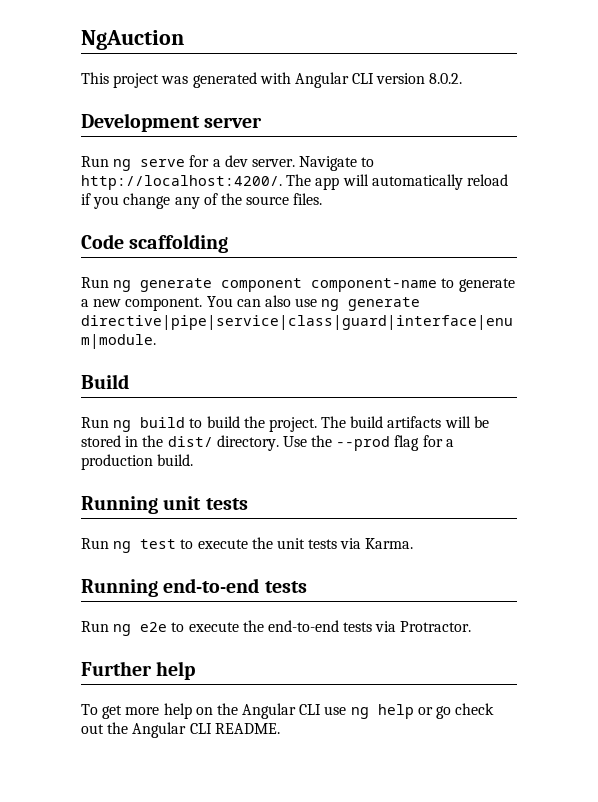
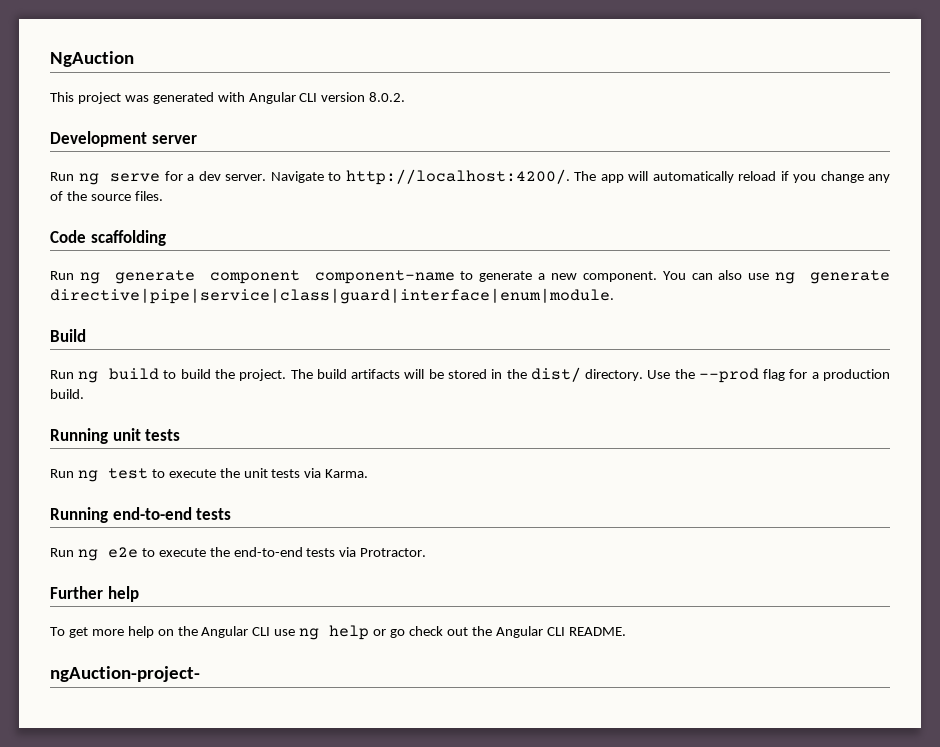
(280, 728) none -> [50,666,200,682] // ngAuction-project-

